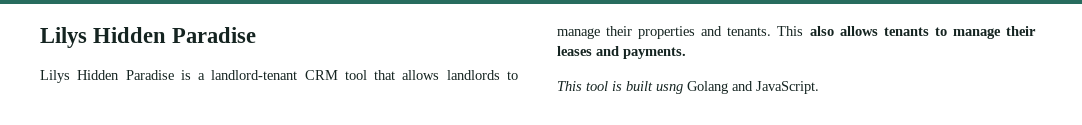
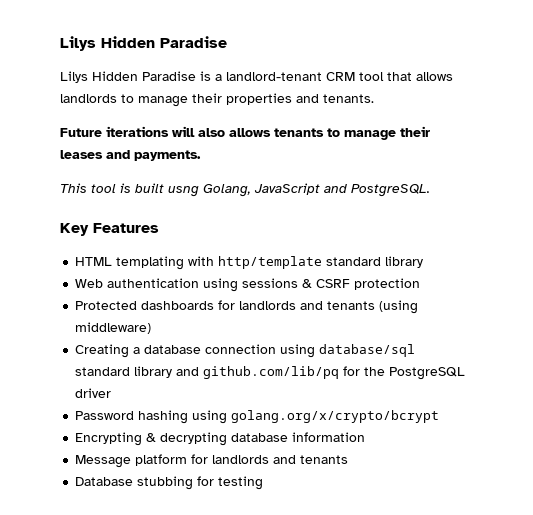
[777,26,804,36] This -> [60,126,195,137] // Future iterations will
[687,81,819,94] Golang and JavaScript. -> [203,183,430,197] [60,223,159,236] [75,256,424,270] [75,278,421,292] [75,300,419,314] [75,322,152,334] [75,344,416,358] [75,366,466,380] [75,388,112,398] [75,410,440,424] [75,432,366,446] [75,454,349,468] [75,476,264,490] Golang, JavaScript and PostgreSQL. // Key Features // HTML templating with http/template standard library // Web authentication using sessions & CSRF protection // Protected dashboards for landlords and tenants (using middleware) // Creating a database connection using database/sql standard library and github.com/lib/pq for the PostgreSQL driver // Password hashing using golang.org/x/crypto/bcrypt // Encrypting & decrypting database information // Message platform for landlords and tenants // Database stubbing for testing

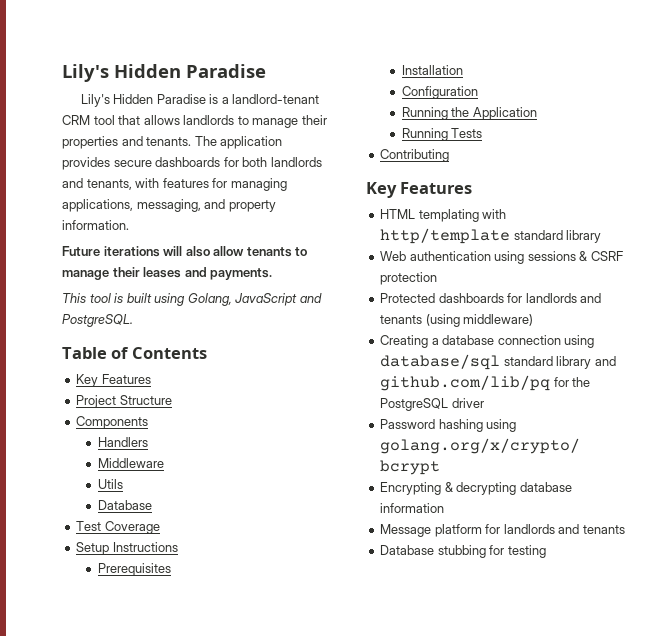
[60,36,96,51] Lilys -> [62,64,109,82] Lily's
[60,71,88,83] Lilys -> [80,94,110,107] Lily's
(374, 98) none -> [194,136,283,149] [62,157,322,170] [62,178,287,191] [62,199,276,212] [62,220,129,230] The application provides secure dashboards for both landlords and tenants, with features for managing applications, messaging, and property information.
[229,128,271,137] allows -> [213,246,245,256] allow
[168,186,199,197] usng -> [154,293,186,306] using
(430, 190) none -> [62,347,207,359] [76,374,151,387] [76,395,172,408] [76,416,149,429] [97,437,148,447] [97,458,164,468] [97,479,123,489] [97,500,152,510] [76,521,160,534] [76,542,178,555] [97,563,171,576] [401,65,463,75] [401,86,478,99] [401,107,537,120] [401,128,483,141] [380,149,450,162] // Table of Contents // Key Features // Project Structure // Components // Handlers // Middleware // Utils // Database // Test Coverage // Setup Instructions // Prerequisites // Installation // Configuration // Running the Application // Running Tests // Contributing

